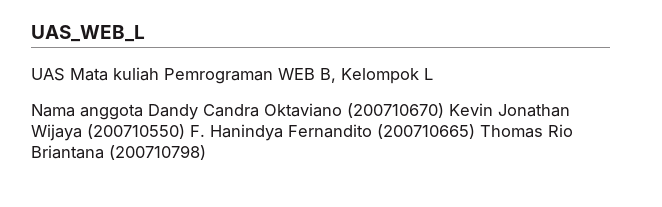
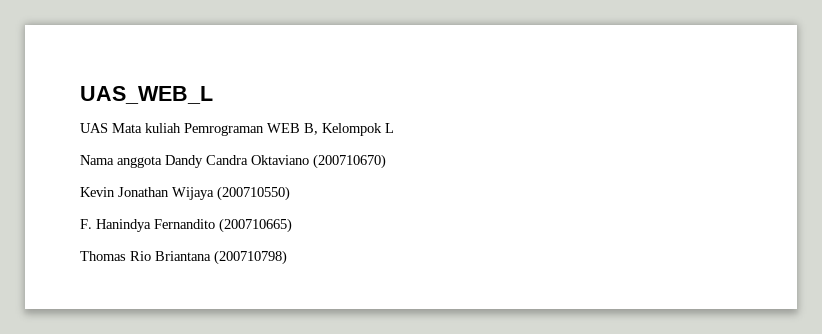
(444, 110) none -> (386, 161) //
(185, 131) none -> (290, 193) //
(475, 131) none -> (292, 225) //

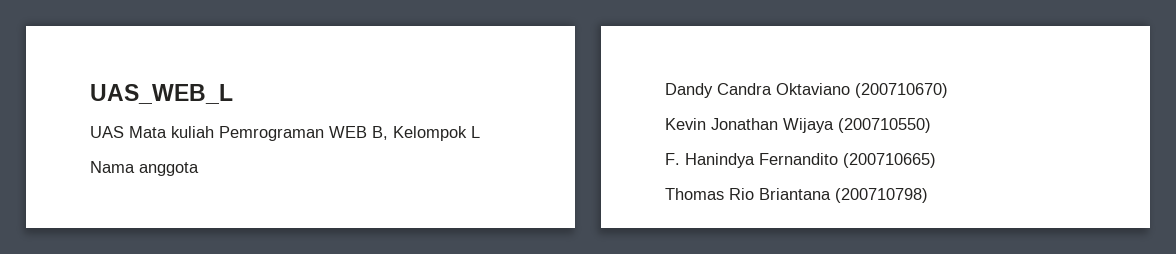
(162, 162) none -> (199, 169) //

